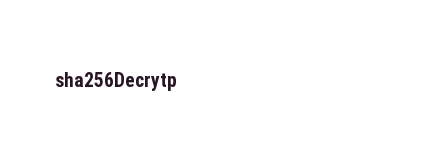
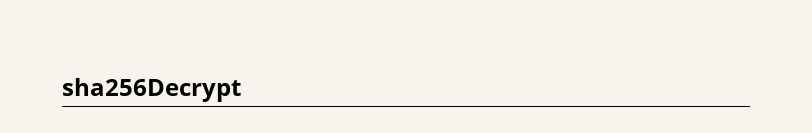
[55,72,177,91] sha256Decrytp -> [62,78,241,102] sha256Decrypt

